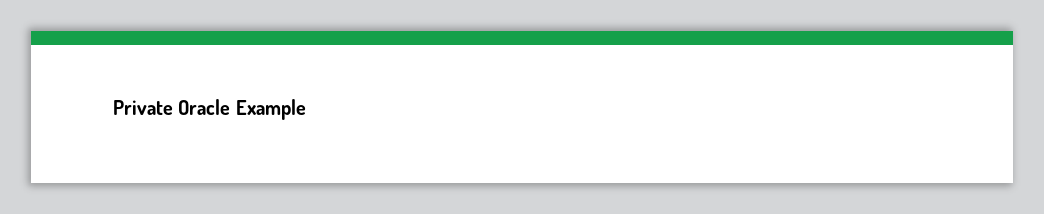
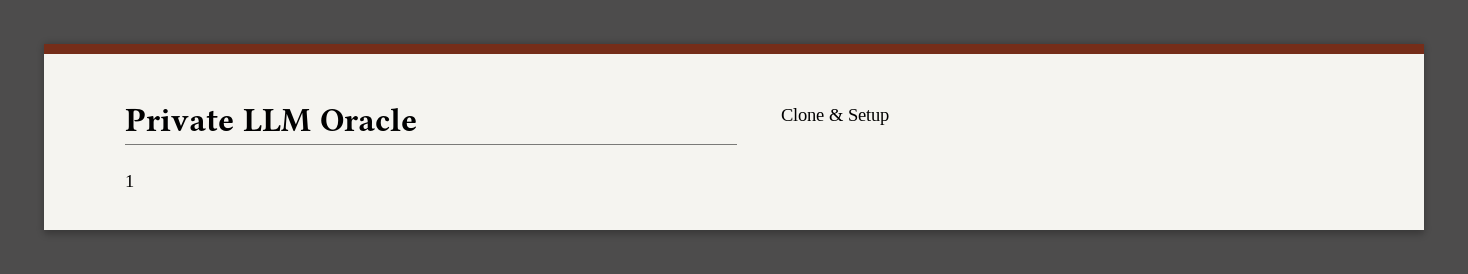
(173, 107) none -> [243,109,312,132] LLM
[235,99,306,120] Example -> [125,175,134,187] [781,108,889,125] // 1 // Clone & Setup

